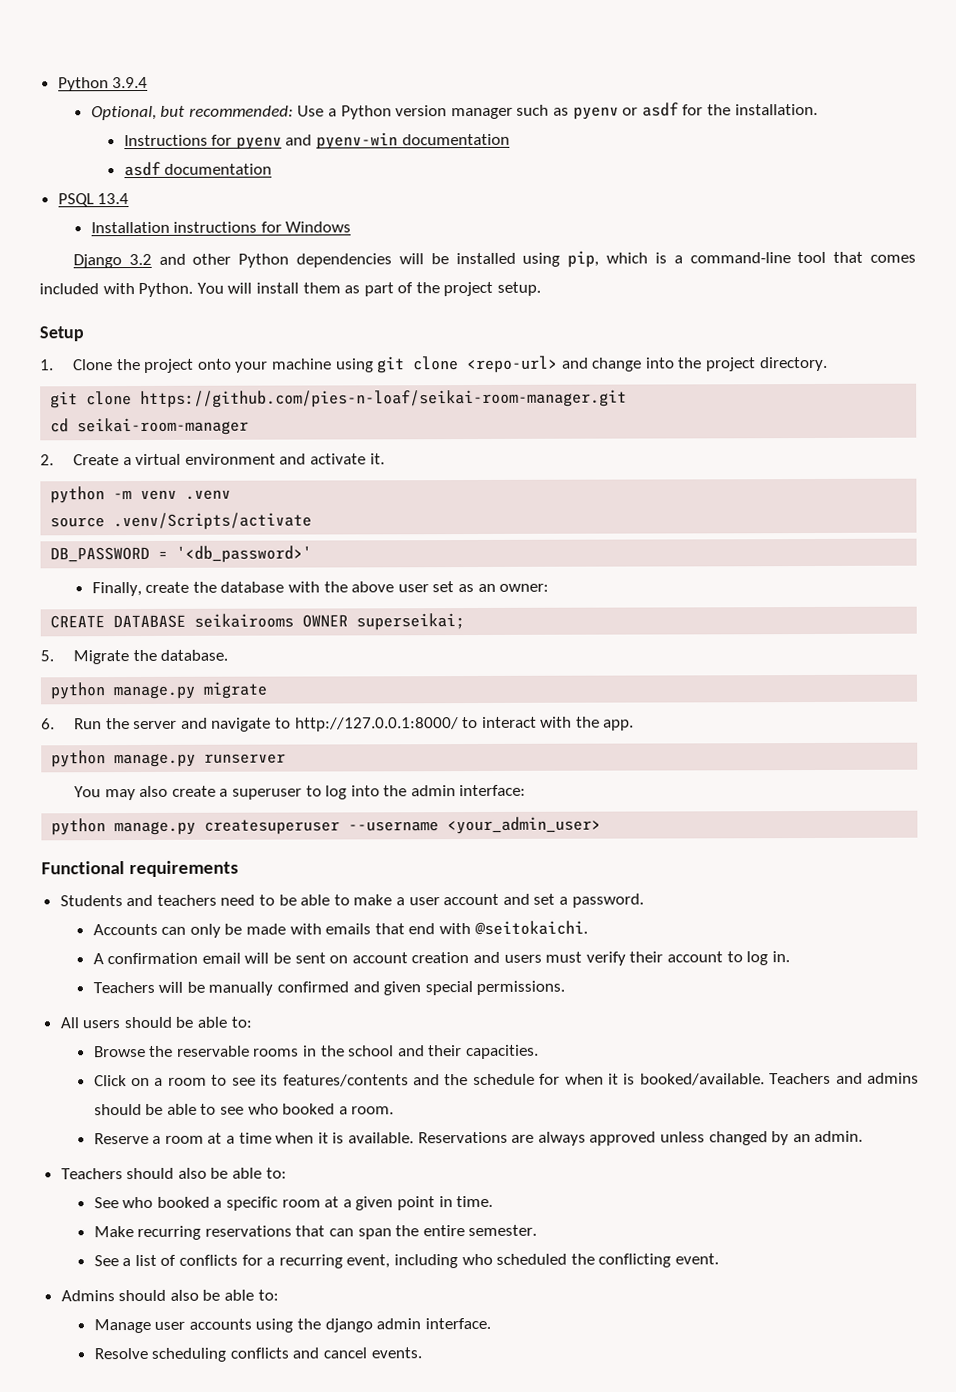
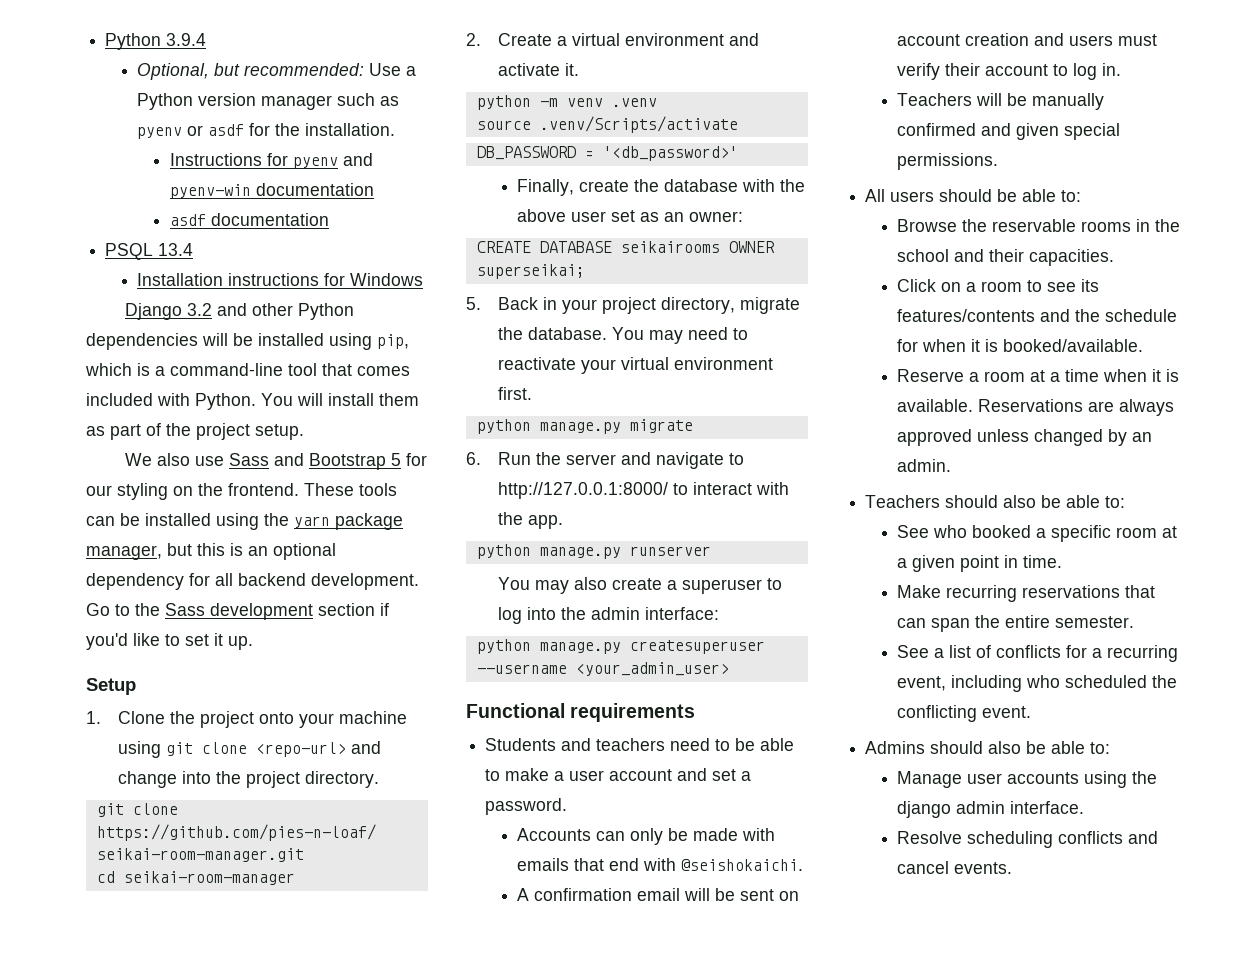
(542, 288) none -> [124,453,427,470] [86,483,397,500] [86,513,403,530] [86,543,336,560] [86,573,419,590] [86,603,389,620] [86,633,253,650] // We also use Sass and Bootstrap 5 for our styling on the frontend. These tools can be installed using the yarn package manager, but this is an optional dependency for all backend development. Go to the Sass development section if you'd like to set it up.
[72,649,229,665] Migrate the database. -> [498,297,801,314] [498,327,749,344] [498,357,774,374] [498,387,533,400] Back in your project directory, migrate the database. You may need to reactivate your virtual environment first.
[473,920,588,936] @seitokaichi. -> [681,859,804,871] @seishokaichi.
[769,1072,919,1085] [93,1103,395,1116] Teachers and admins should be able to see who booked a room. -> (1144, 345) none

